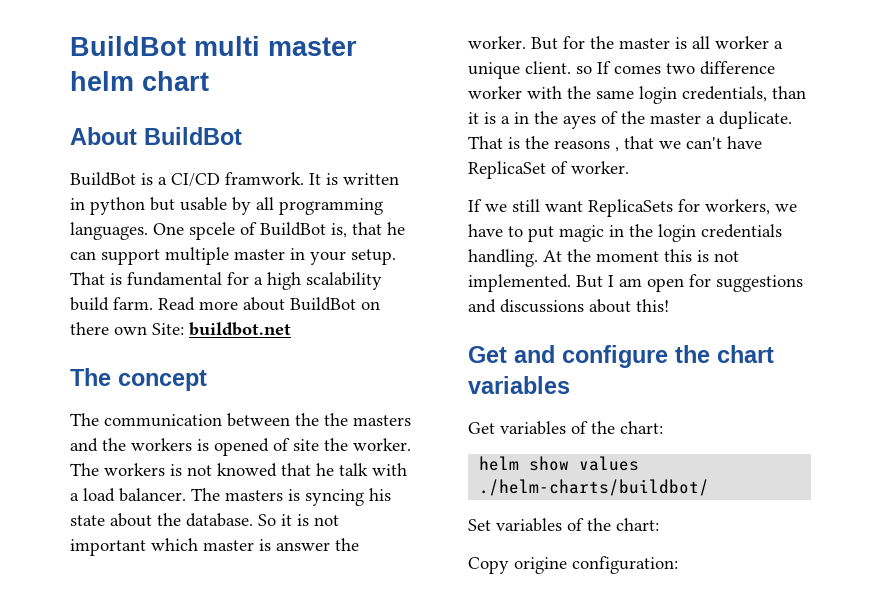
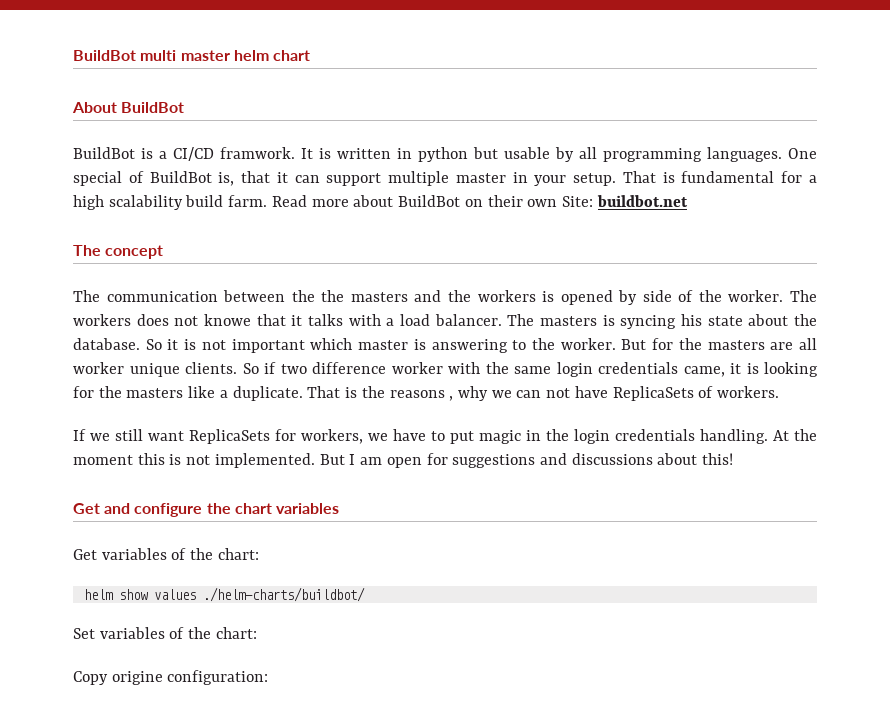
[189,222,235,240] spcele -> [73,171,122,186] special
[387,222,405,235] he -> [276,172,288,183] it
[70,322,109,335] there -> [487,195,523,207] their
[273,438,319,451] of site -> [618,290,694,305] by side of
[170,463,368,477] is not knowed that he talk -> [136,314,343,326] does not knowe that it talks
[276,542,330,551] answer -> [431,339,527,353] answering to
[619,36,783,49] [468,61,661,79] master is all worker a unique client. so If comes -> [707,338,817,350] [73,362,276,377] masters are all worker unique clients. So if
[682,86,806,102] [468,111,701,129] credentials, than it is a in the ayes of the master -> [598,362,818,377] [73,386,216,398] credentials came, it is looking for the masters like
[624,136,762,149] [468,161,629,179] that we can't have ReplicaSet of worker. -> [457,386,780,401] why we can not have ReplicaSets of workers.

